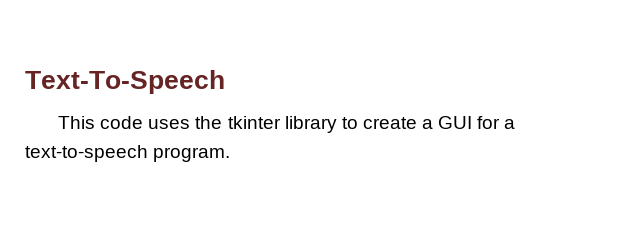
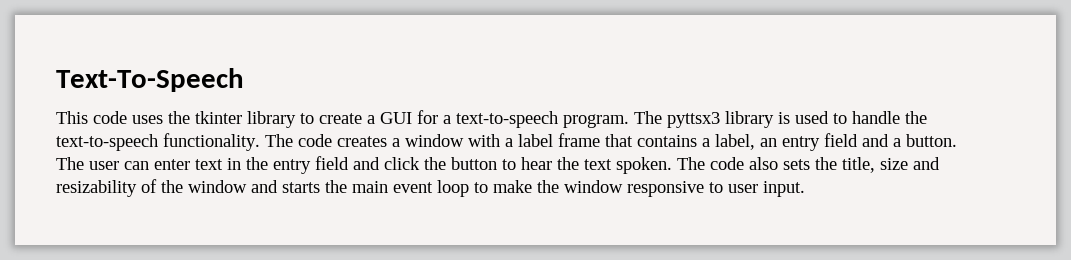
(231, 154) none -> [634,111,927,128] [56,133,957,151] [56,156,940,174] [56,179,805,197] The pyttsx3 library is used to handle the text-to-speech functionality. The code creates a window with a label frame that contains a label, an entry field and a button. The user can enter text in the entry field and click the button to hear the text spoken. The code also sets the title, size and resizability of the window and starts the main event loop to make the window responsive to user input.

